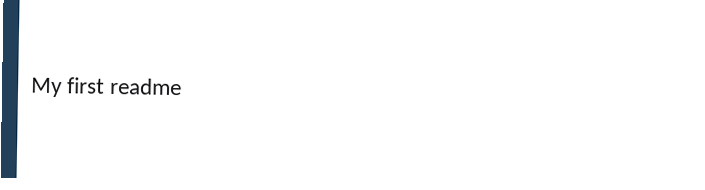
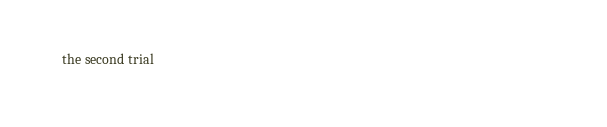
[30,77,183,98] My first readme -> [62,53,154,64] the second trial

